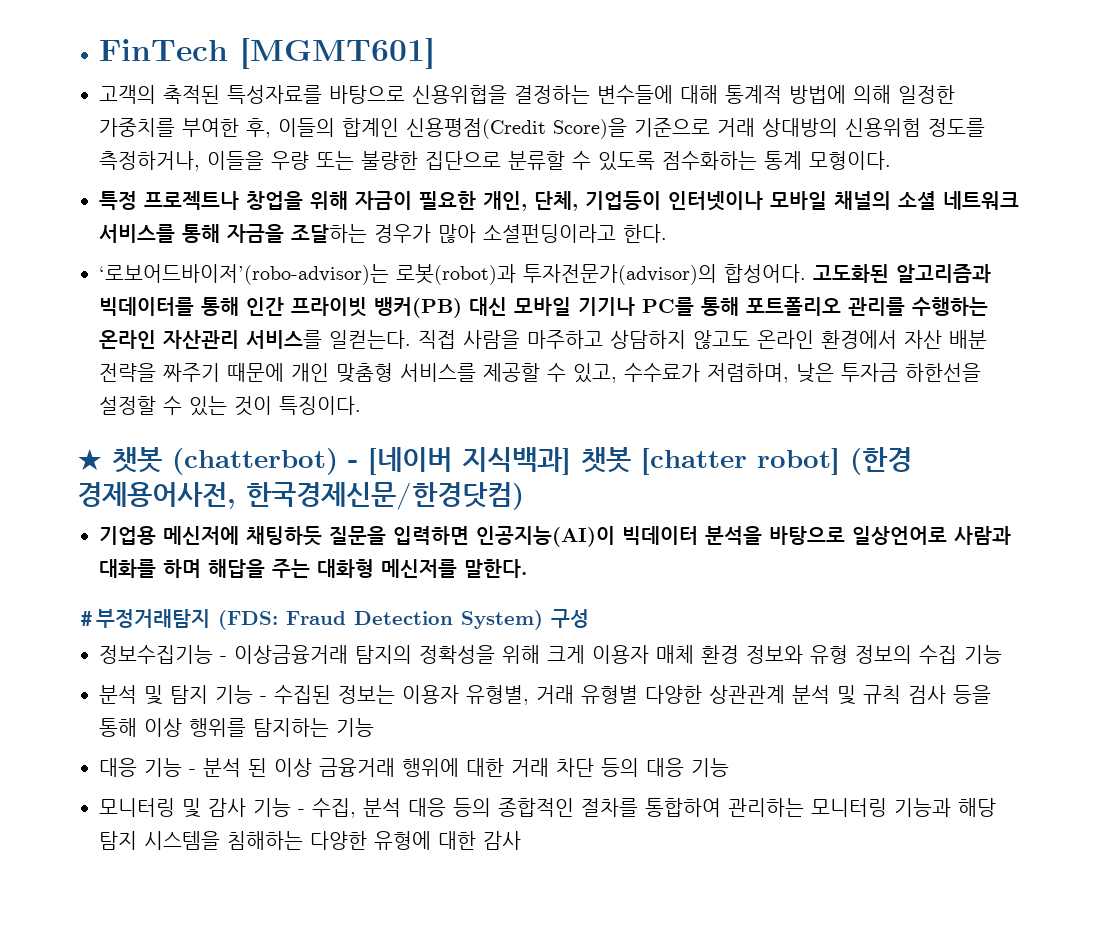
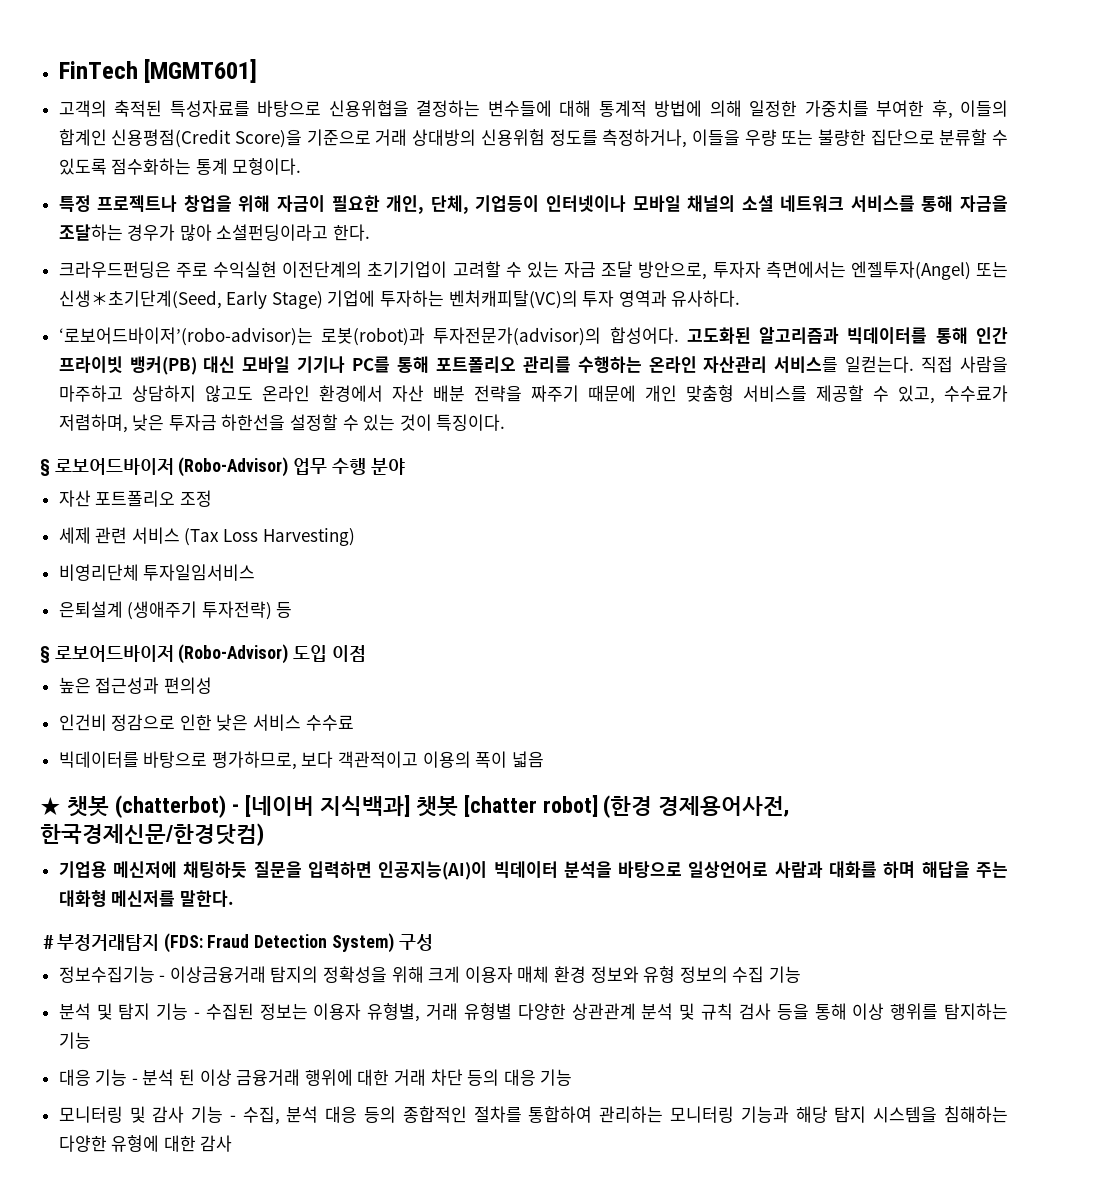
(667, 233) none -> [58,261,1008,280] [58,290,741,309] // 크라우드펀딩은 주로 수익실현 이전단계의 초기기업이 고려할 수 있는 자금 조달 방안으로, 투자자 측면에서는 엔젤투자(Angel) 또는 신생＊초기단계(Seed, Early Stage) 기업에 투자하는 벤처캐피탈(VC)의 투자 영역과 유사하다.
(361, 405) none -> [40,457,405,477] [58,490,212,507] [58,527,355,546] [58,564,256,581] [58,601,293,620] [40,644,366,664] [58,677,212,694] [58,714,354,731] [58,751,544,770] // § 로보어드바이저 (Robo-Advisor) 업무 수행 분야 // 자산 포트폴리오 조정 // 세제 관련 서비스 (Tax Loss Harvesting) // 비영리단체 투자일임서비스 // 은퇴설계 (생애주기 투자전략) 등 // § 로보어드바이저 (Robo-Advisor) 도입 이점 // 높은 접근성과 편의성 // 인건비 정감으로 인한 낮은 서비스 수수료 // 빅데이터를 바탕으로 평가하므로, 보다 객관적이고 이용의 폭이 넓음

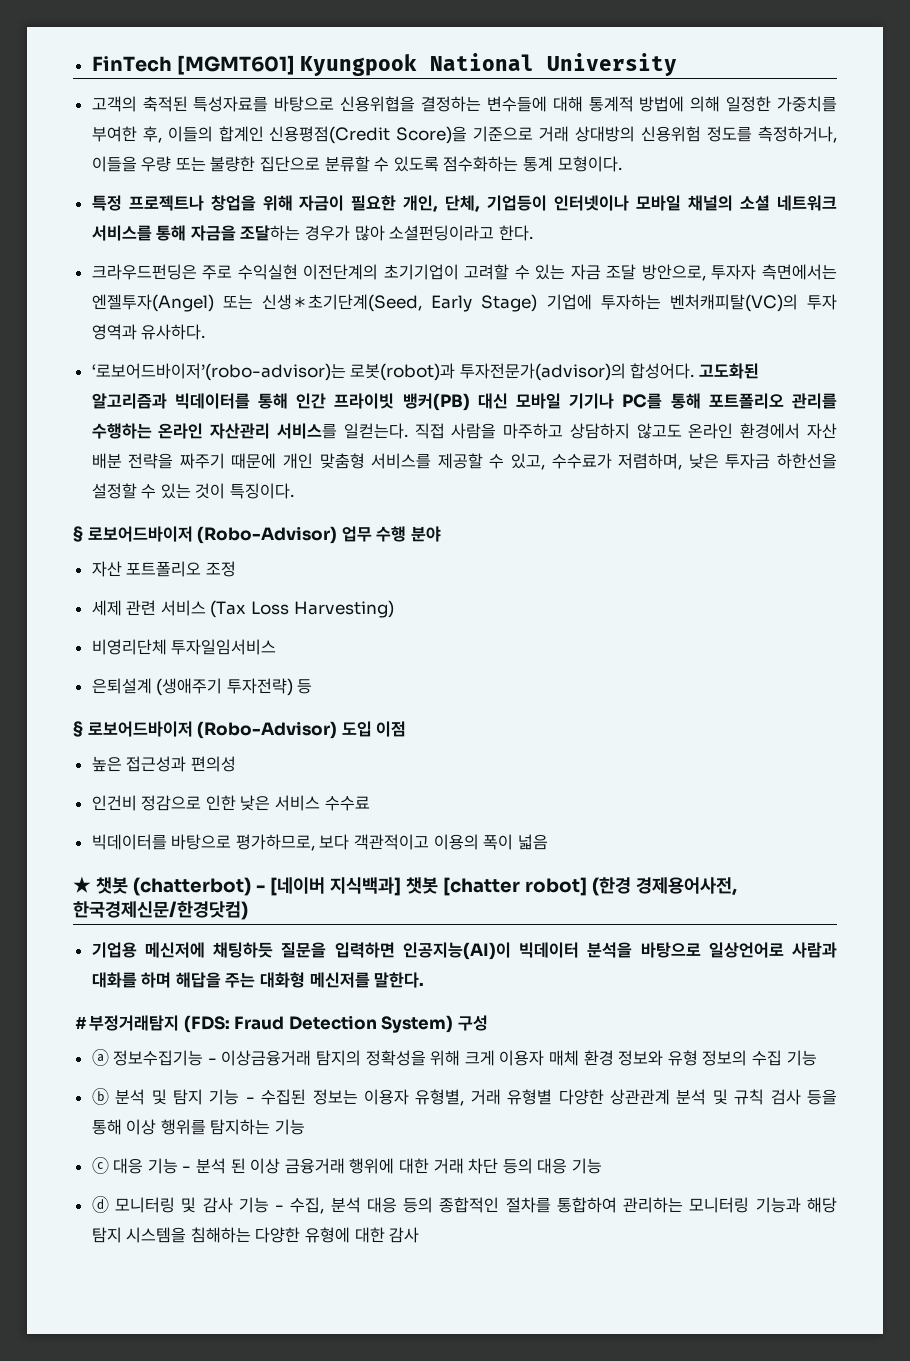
(258, 71) none -> [300,53,678,76] Kyungpook National University
(433, 942) none -> [91,1049,109,1066] ⓐ
(801, 974) none -> [91,1088,109,1105] ⓑ
(91, 1040) none -> [91,1157,109,1174] ⓒ
(573, 1077) none -> [91,1196,109,1213] ⓓ

